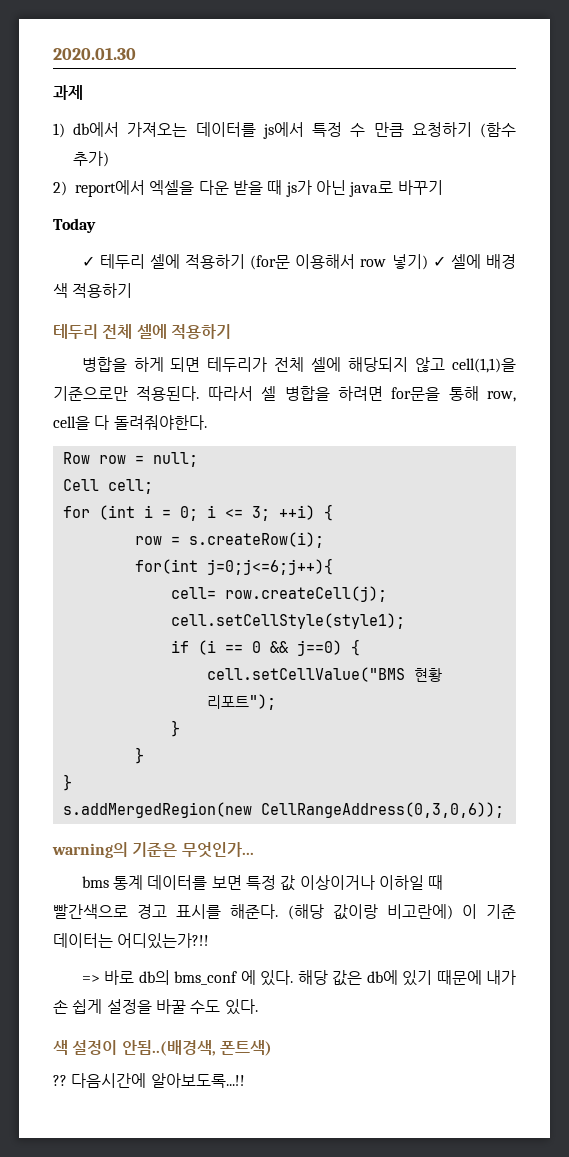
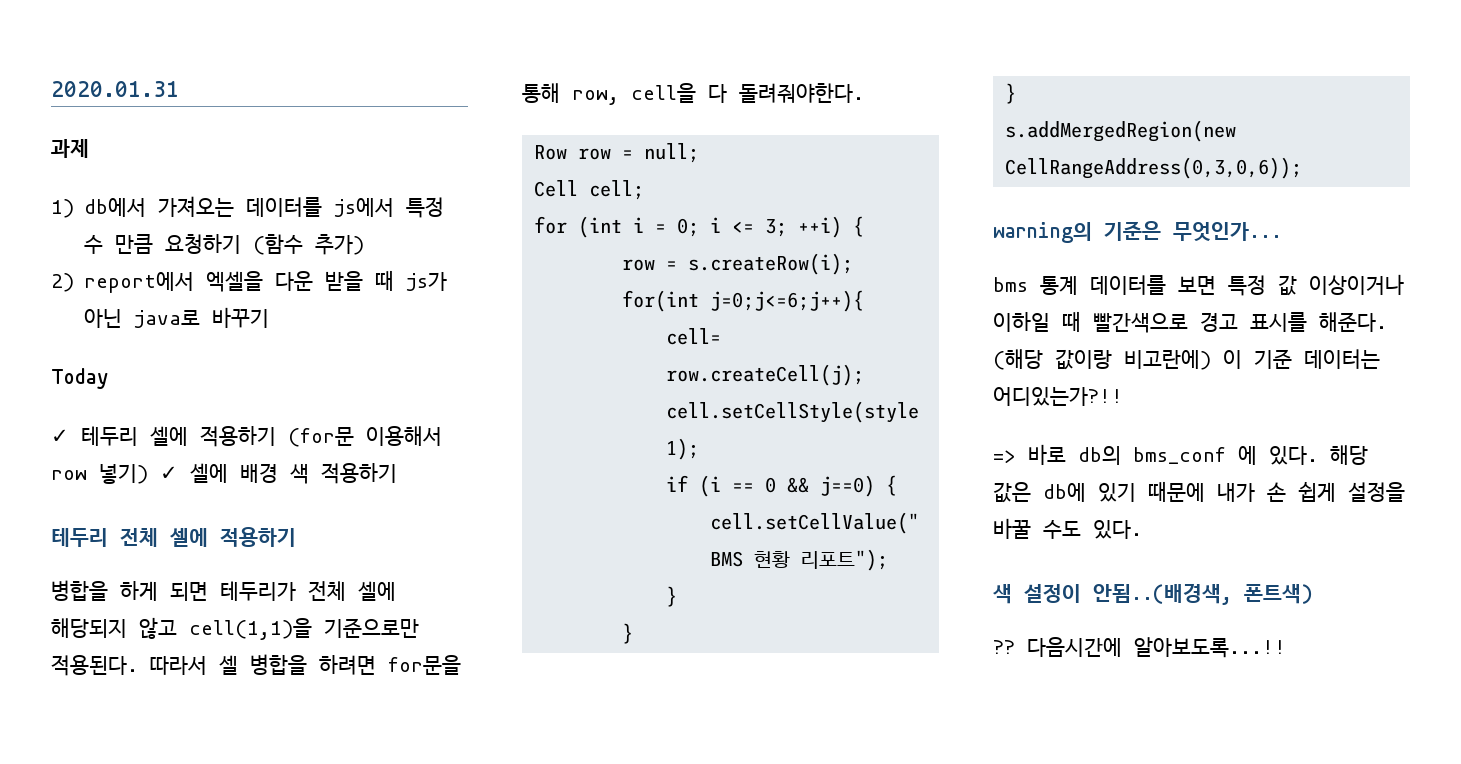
[53,47,136,60] 2020.01.30 -> [51,81,179,97] 2020.01.31

